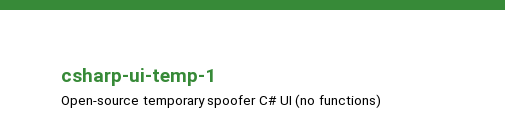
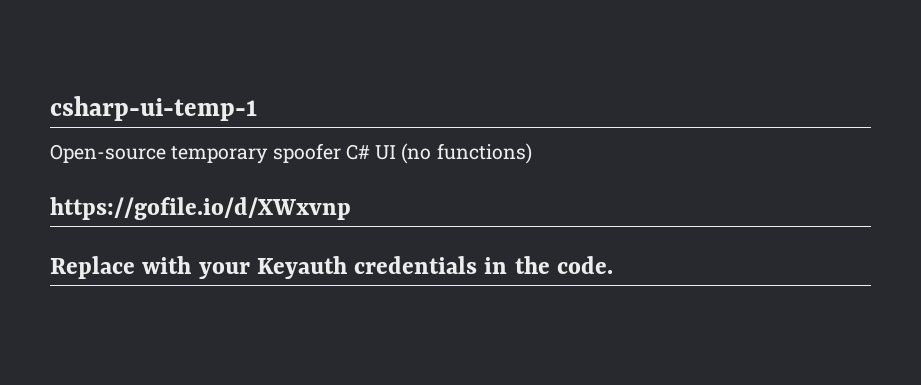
(381, 101) none -> [50,197,351,220] [50,256,614,279] // https://gofile.io/d/XWxvnp // Replace with your Keyauth credentials in the code.

